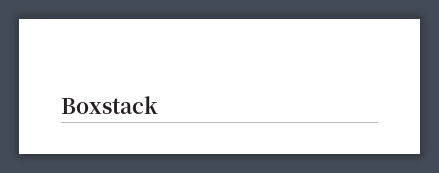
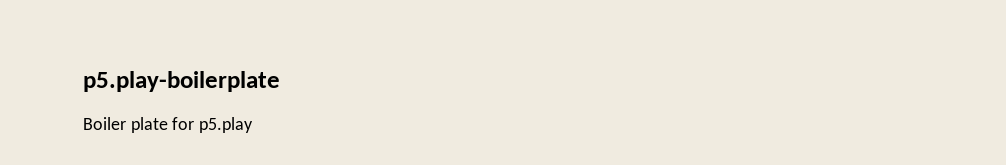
[61,96,158,114] Boxstack -> [83,71,280,92] [83,117,254,133] p5.play-boilerplate // Boiler plate for p5.play

